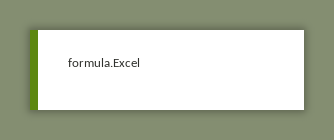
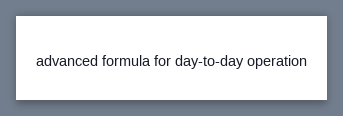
[68,58,140,67] formula.Excel -> [36,55,307,69] advanced formula for day-to-day operation

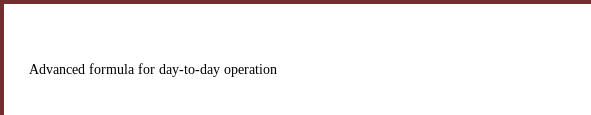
[36,55,98,66] advanced -> [29,64,85,74] Advanced

